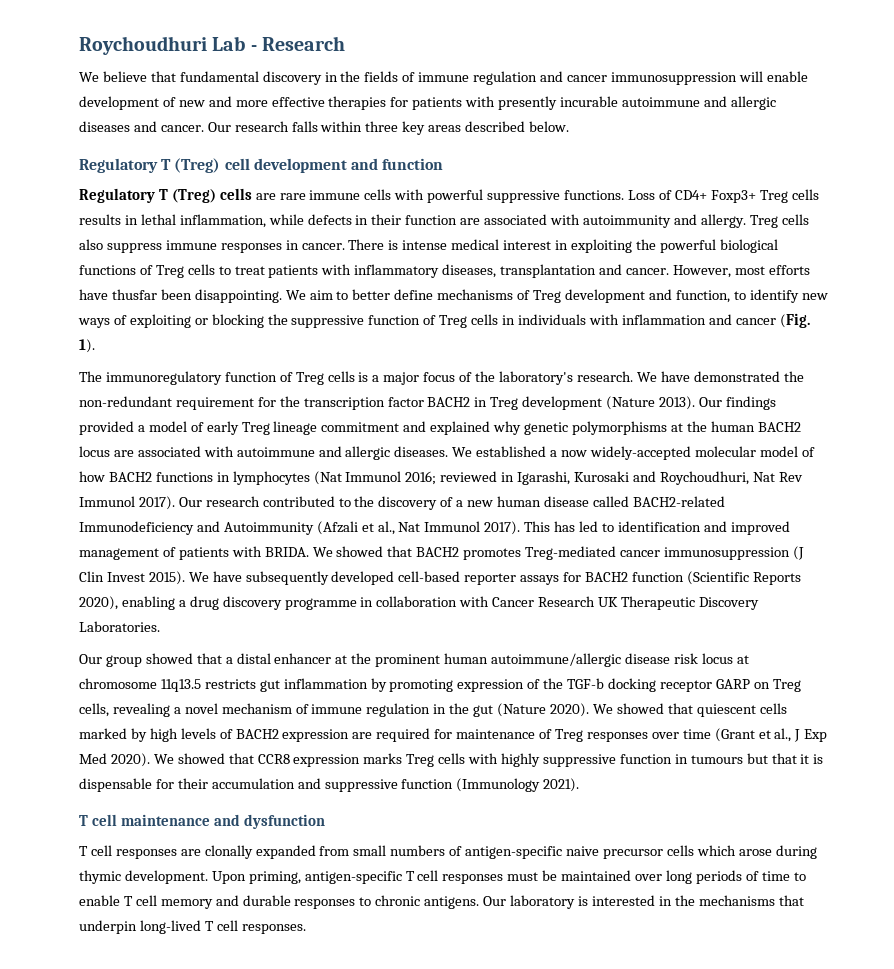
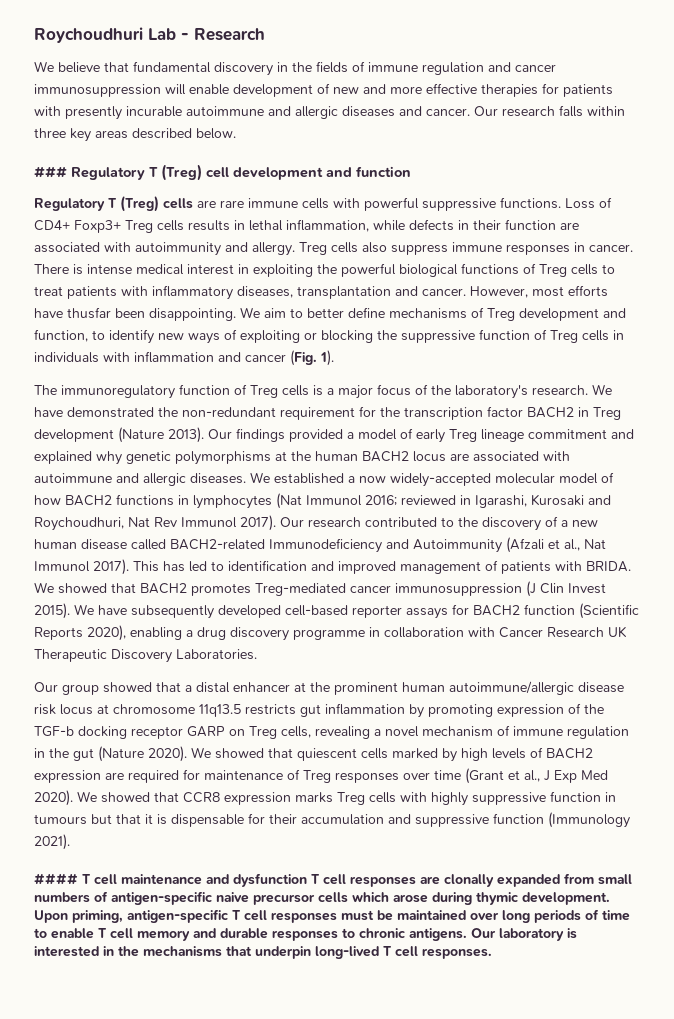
(570, 126) none -> [34,166,67,178] ###
(580, 785) none -> [34,873,78,885] ####
(325, 821) // -> (307, 880) none

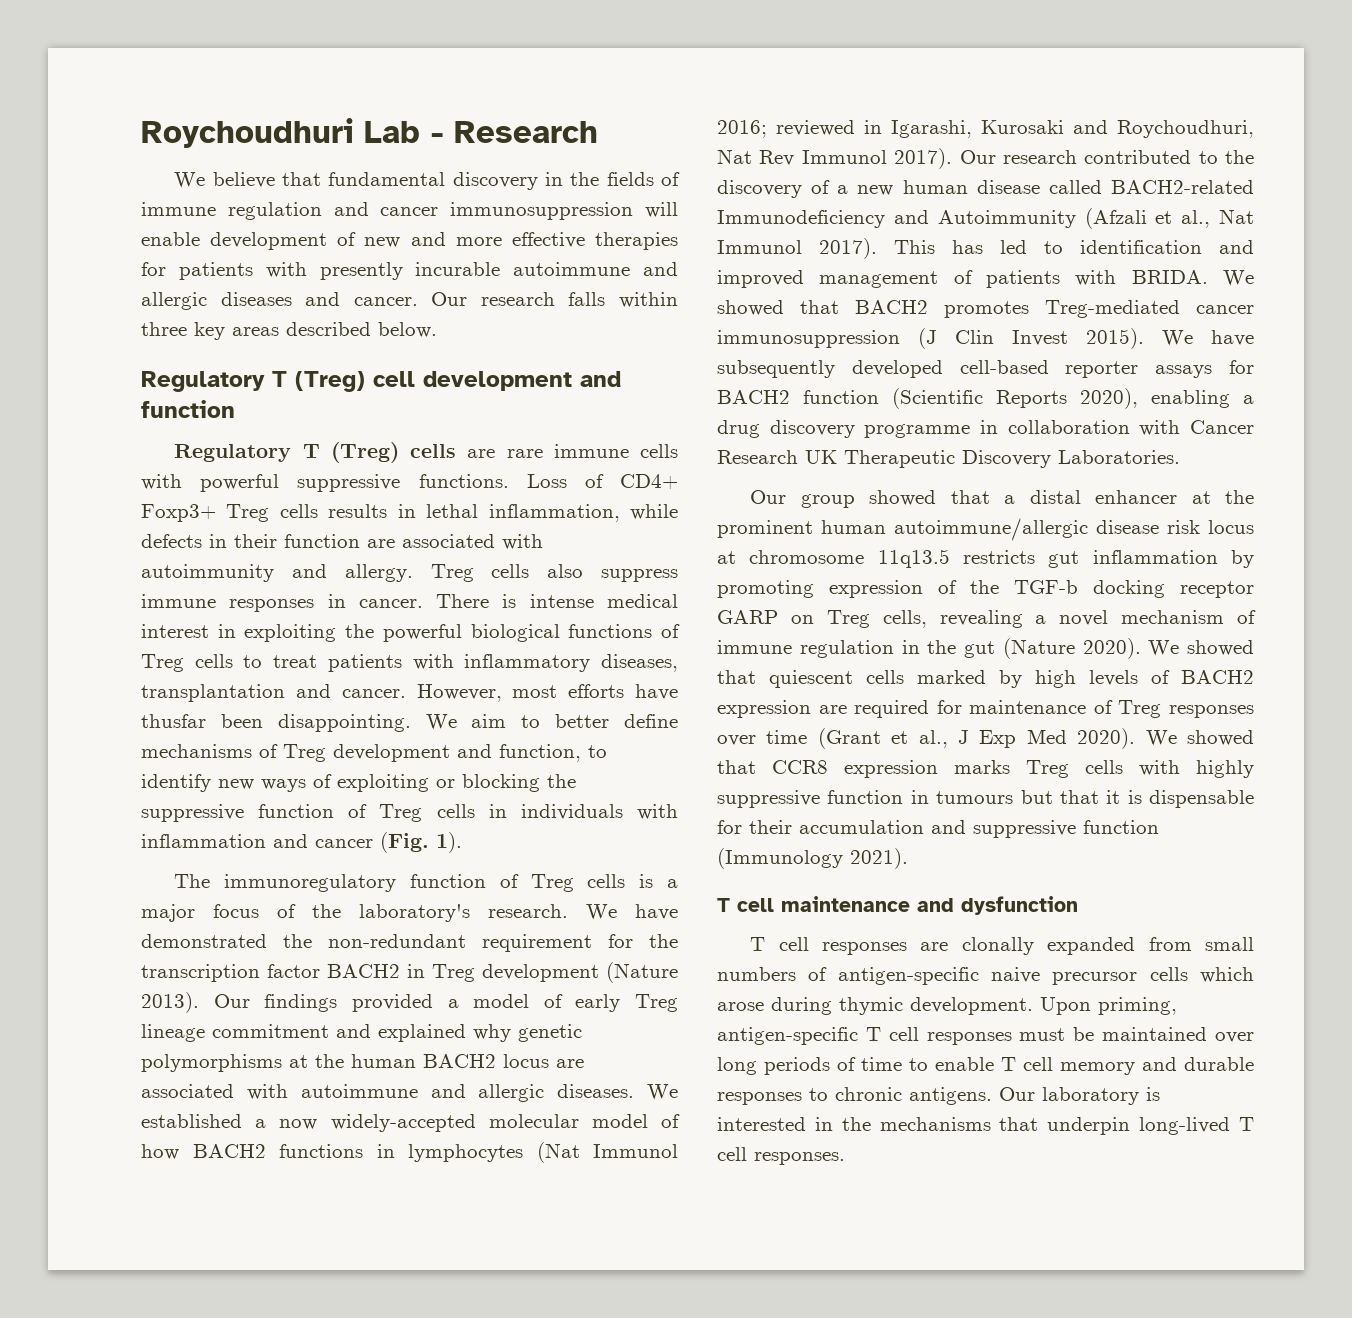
[34,166,67,178] ### -> (437, 330) none
[34,873,78,885] #### -> (908, 858) none
(307, 880) none -> (1078, 905) //

